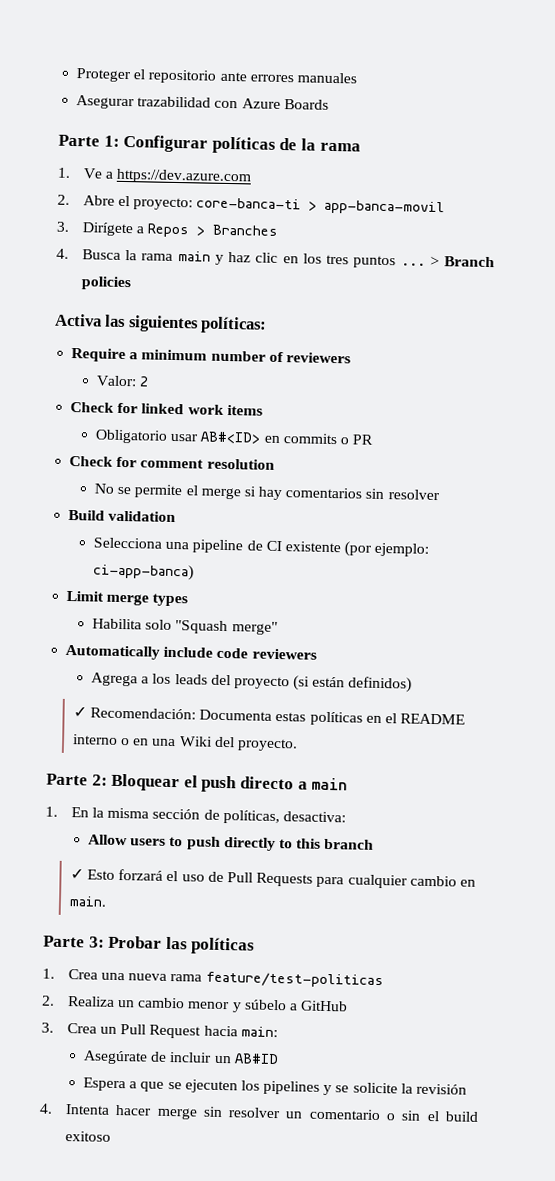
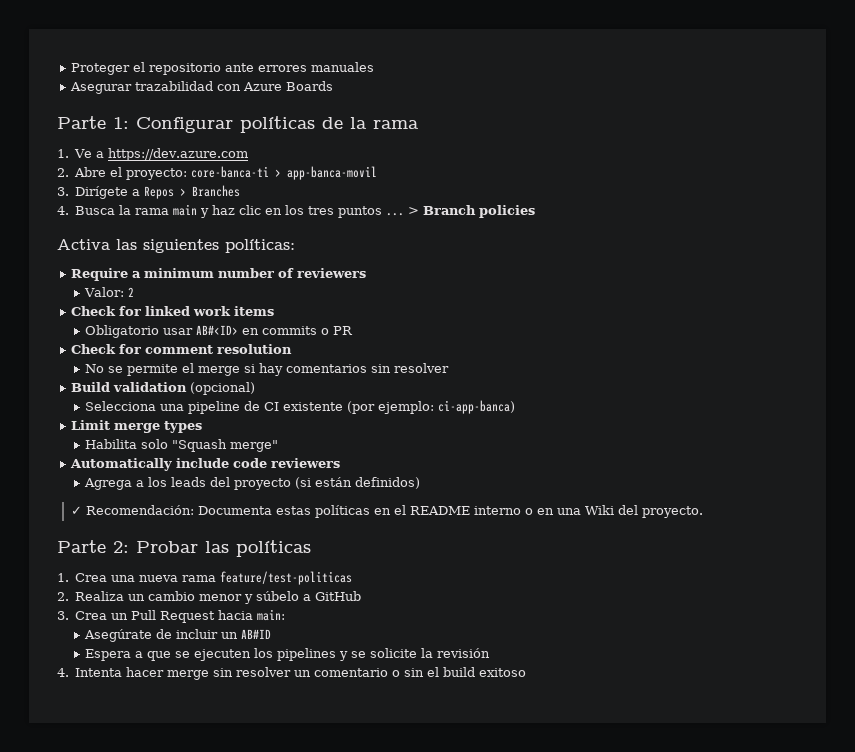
(177, 516) none -> [189,382,255,395] (opcional)
[111,773,349,793] [45,806,347,825] [87,834,375,851] [69,868,476,889] [68,896,107,907] [43,935,105,948] Bloquear el push directo a main // 1. En la misma sección de políticas, desactiva: // Allow users to push directly to this branch // ✓ Esto forzará el uso de Pull Requests para cualquier cambio en main. // Parte 3: -> (129, 547) none

